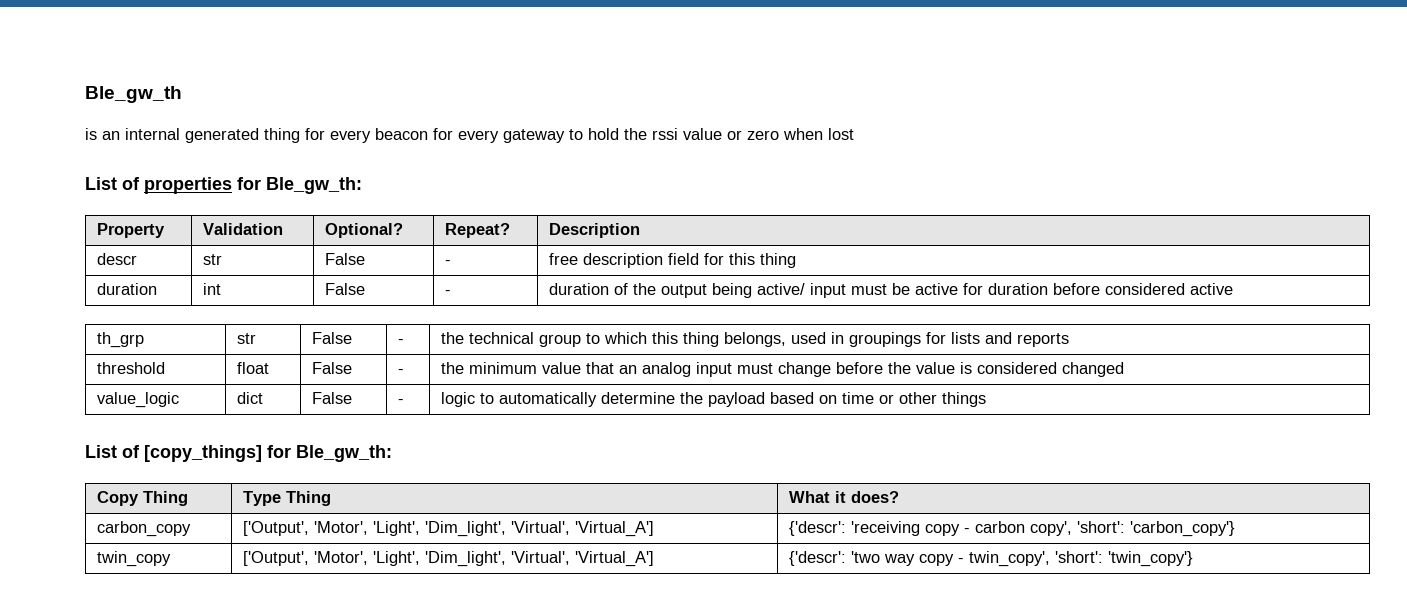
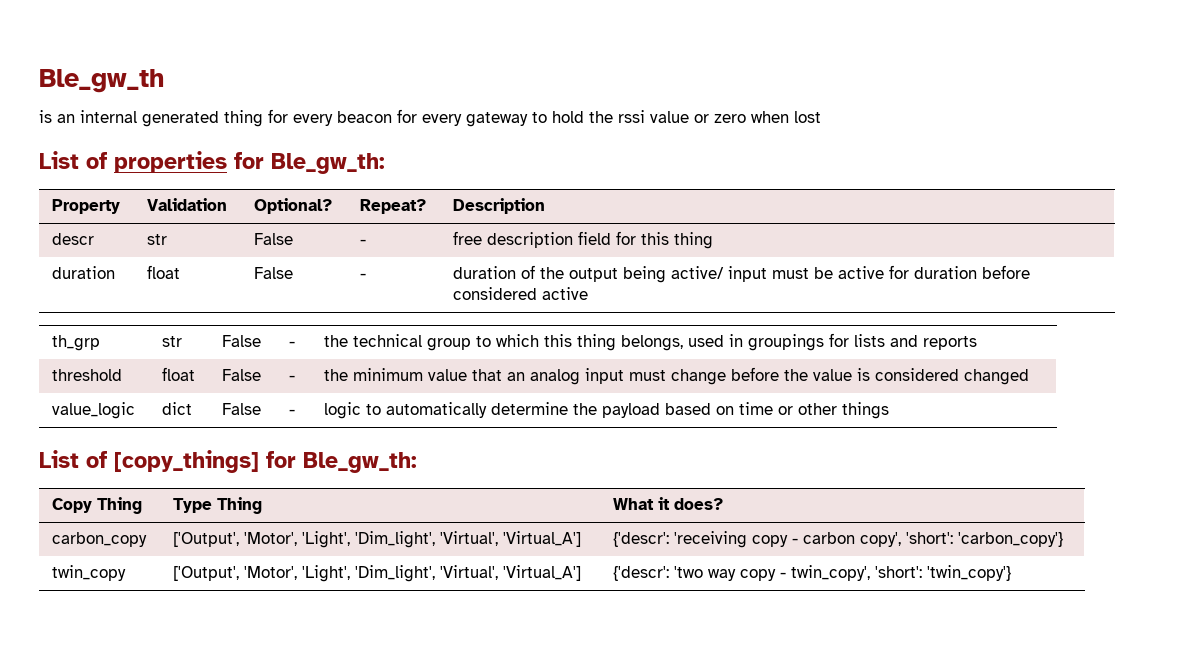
[203,283,222,295] int -> [147,265,181,279] float

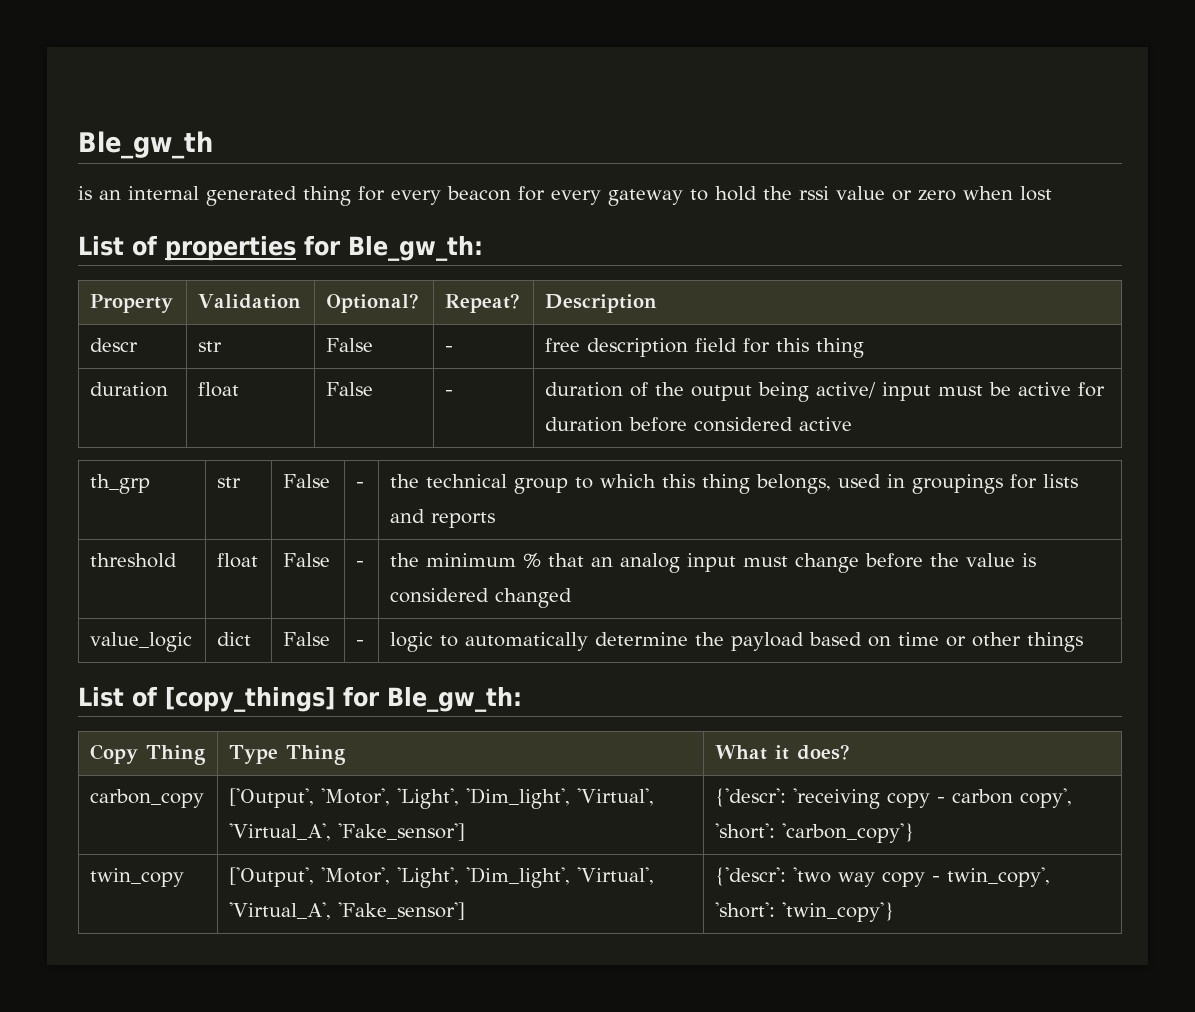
[428,369,468,381] value -> [523,553,542,568] %
[503,531,582,547] 'Virtual_A'] -> [229,823,466,841] 'Virtual_A', 'Fake_sensor']
[503,565,582,581] 'Virtual_A'] -> [229,902,466,920] 'Virtual_A', 'Fake_sensor']

